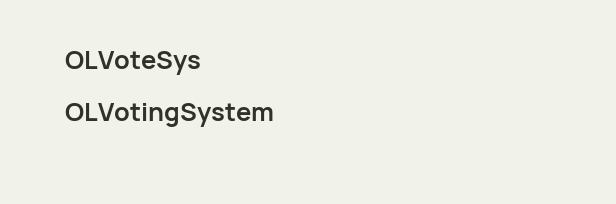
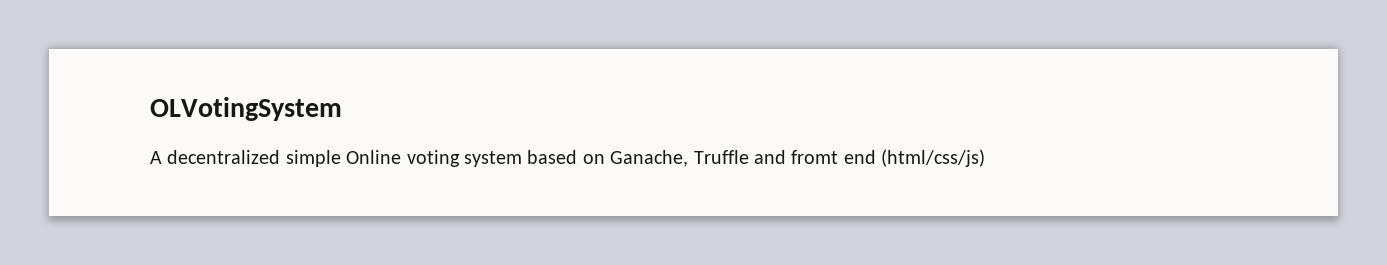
[65,51,201,75] [65,103,274,127] OLVoteSys // OLVotingSystem -> [150,97,342,121] [150,149,986,167] OLVotingSystem // A decentralized simple Online voting system based on Ganache, Truffle and fromt end (html/css/js)

